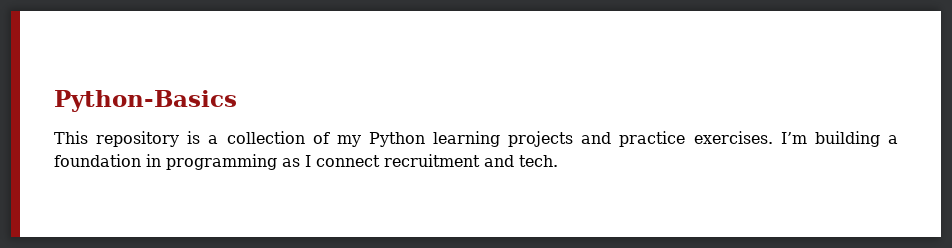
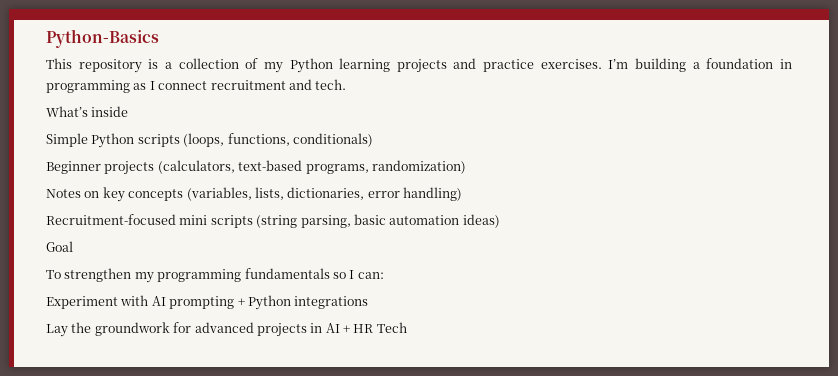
(558, 161) none -> [46,106,129,117] [46,133,373,148] [46,160,466,175] [46,187,462,202] [46,214,500,228] [46,241,73,252] [46,268,384,283] [46,295,369,310] [46,322,407,337] // What’s inside // Simple Python scripts (loops, functions, conditionals) // Beginner projects (calculators, text-based programs, randomization) // Notes on key concepts (variables, lists, dictionaries, error handling) // Recruitment-focused mini scripts (string parsing, basic automation ideas) // Goal // To strengthen my programming fundamentals so I can: // Experiment with AI prompting + Python integrations // Lay the groundwork for advanced projects in AI + HR Tech

